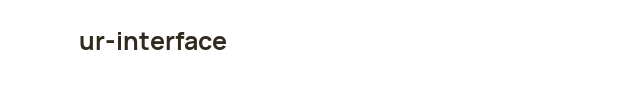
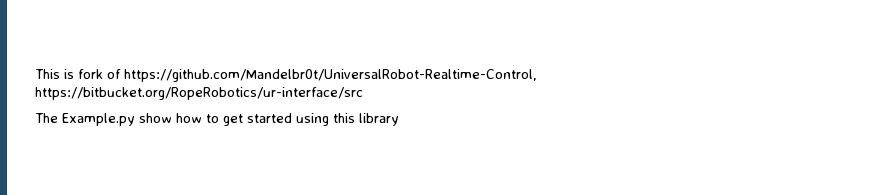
[79,32,227,50] ur-interface -> [35,69,537,82] [35,87,363,100] [35,113,399,126] This is fork of https://github.com/Mandelbr0t/UniversalRobot-Realtime-Control, https://bitbucket.org/RopeRobotics/ur-interface/src // The Example.py show how to get started using this library

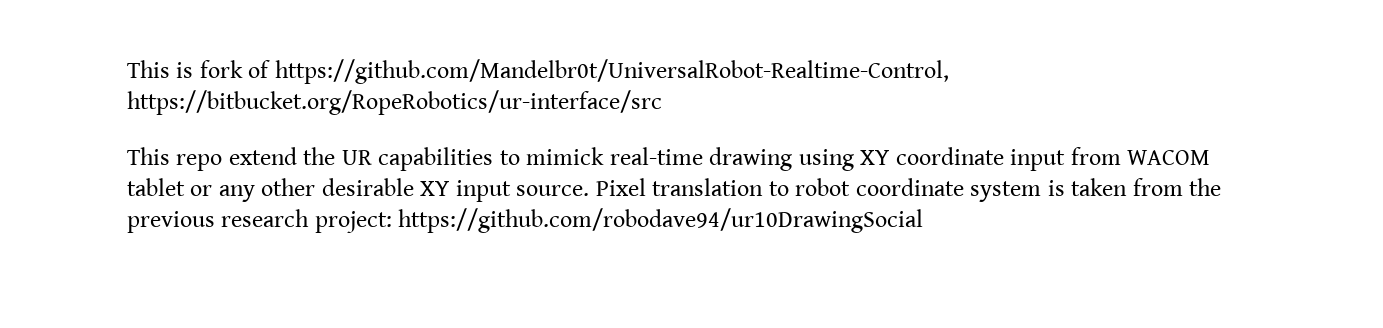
[35,113,399,126] The Example.py show how to get started using this library -> [127,147,1211,171] [127,178,1222,202] [127,208,924,233] This repo extend the UR capabilities to mimick real-time drawing using XY coordinate input from WACOM tablet or any other desirable XY input source. Pixel translation to robot coordinate system is taken from the previous research project: https://github.com/robodave94/ur10DrawingSocial

